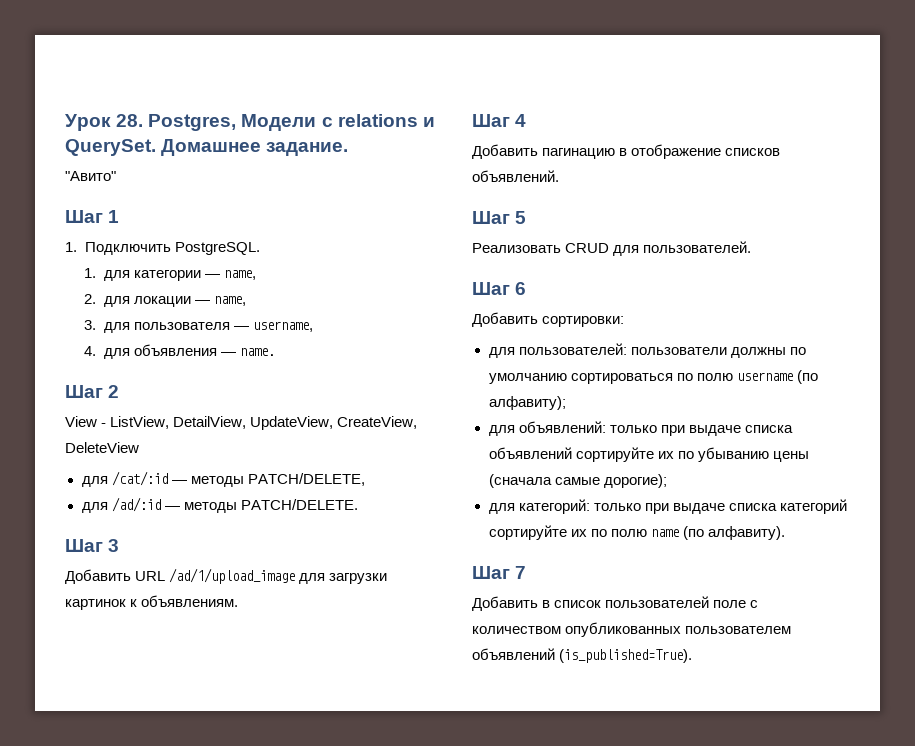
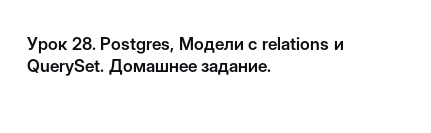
[65,171,116,181] [65,210,120,223] [65,242,260,255] [84,268,256,281] [84,294,246,307] [84,320,313,333] [84,344,275,359] [65,385,120,398] [65,416,418,430] [65,442,139,453] [81,471,365,487] [81,497,358,513] [65,539,120,552] [65,568,388,584] [65,595,239,610] [472,114,527,127] [472,144,781,159] [472,170,559,182] [472,211,527,224] [472,241,752,256] [472,282,527,295] [472,312,625,327] [488,343,806,358] [488,370,818,384] [488,396,566,410] [488,421,793,436] [488,447,809,462] [488,474,667,488] [488,499,847,514] [488,525,785,540] [472,566,527,579] [472,596,759,611] [472,622,792,637] [472,648,693,663] // "Авито" // Шаг 1 // 1. Подключить PostgreSQL. // 1. для категории — name, // 2. для локации — name, // 3. для пользователя — username, // 4. для объявления — name. // Шаг 2 // View - ListView, DetailView, UpdateView, CreateView, DeleteView // для /cat/:id — методы PATCH/DELETE, // для /ad/:id — методы PATCH/DELETE. // Шаг 3 // Добавить URL /ad/1/upload_image для загрузки картинок к объявлениям. // Шаг 4 // Добавить пагинацию в отображение списков объявлений. // Шаг 5 // Реализовать CRUD для пользователей. // Шаг 6 // Добавить сортировки: // для пользователей: пользователи должны по умолчанию сортироваться по полю username (по алфавиту); // для объявлений: только при выдаче списка объявлений сортируйте их по убыванию цены (сначала самые дорогие); // для категорий: только при выдаче списка категорий сортируйте их по полю name (по алфавиту). // Шаг 7 // Добавить в список пользователей поле с количеством опубликованных пользователем объявлений (is_published=True). -> (272, 69) none

